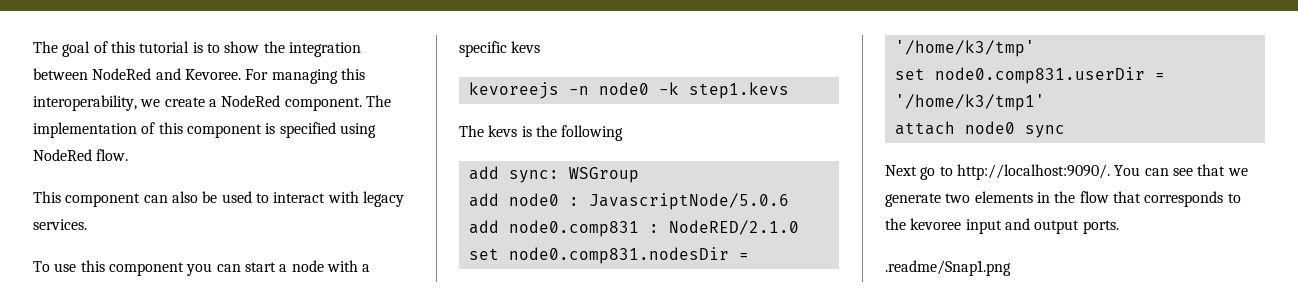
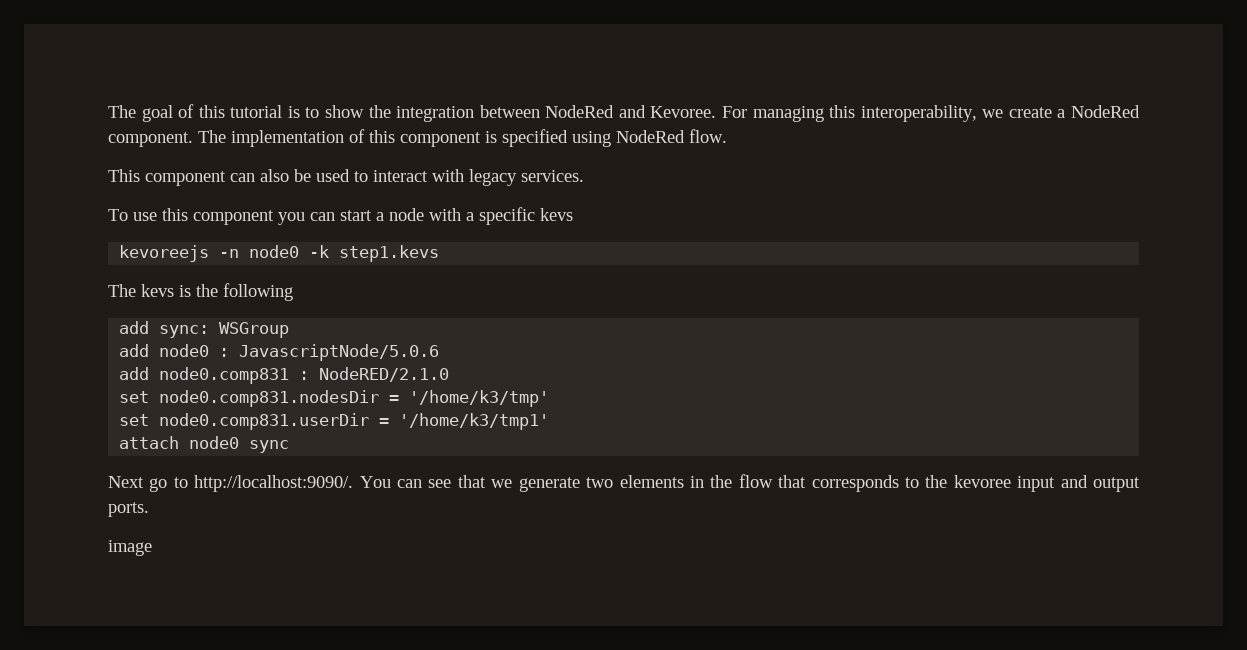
[885,260,1011,276] .readme/Snap1.png -> [108,540,152,556] image

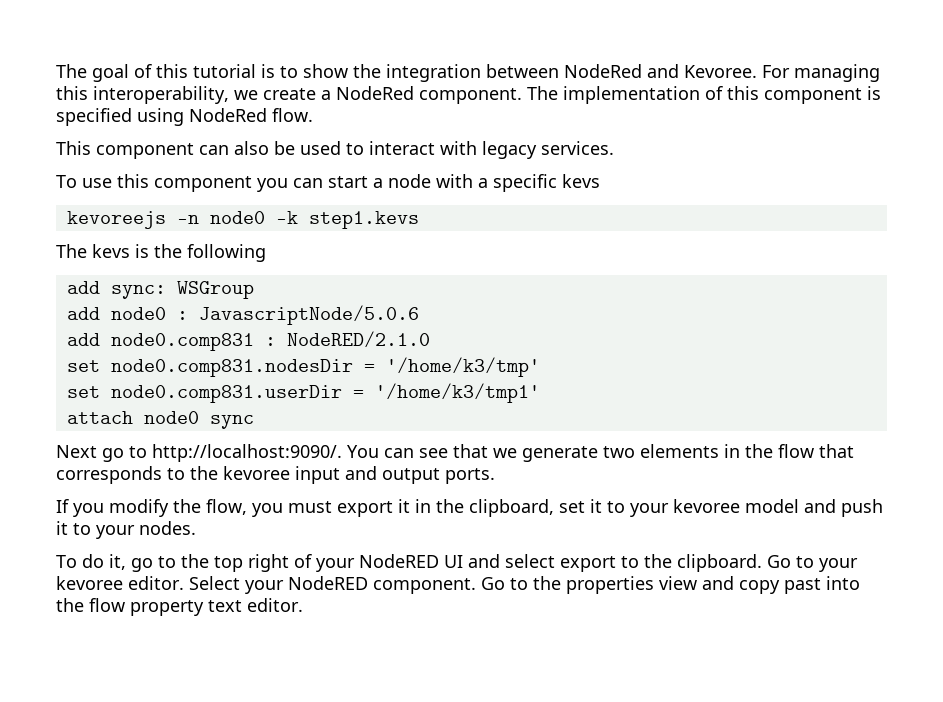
[108,540,152,556] image -> [56,499,883,517] [56,521,196,539] [56,554,858,572] [56,576,860,594] [56,598,303,616] If you modify the flow, you must export it in the clipboard, set it to your kevoree model and push it to your nodes. // To do it, go to the top right of your NodeRED UI and select export to the clipboard. Go to your kevoree editor. Select your NodeRED component. Go to the properties view and copy past into the flow property text editor.

